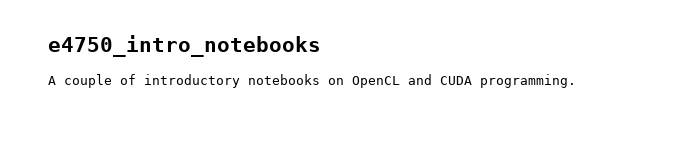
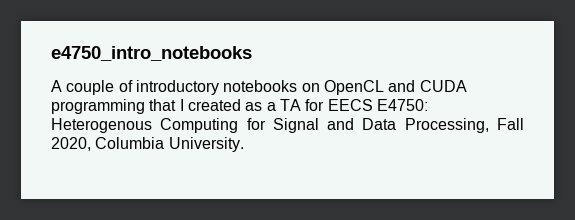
[480,74,576,88] programming. -> [51,99,428,114] [51,118,524,133] [51,137,244,152] programming that I created as a TA for EECS E4750: Heterogenous Computing for Signal and Data Processing, Fall 2020, Columbia University.

